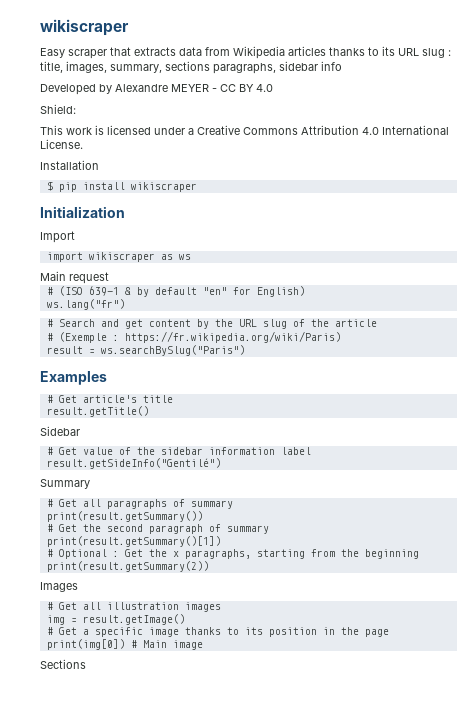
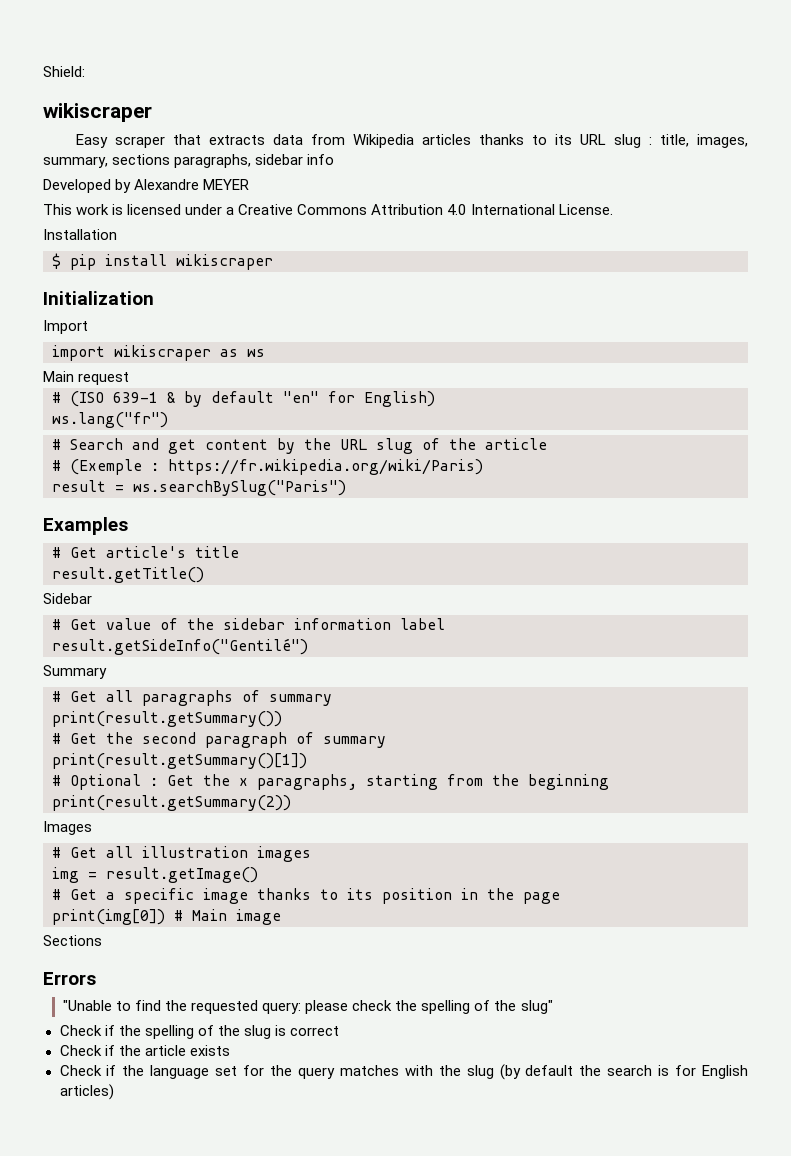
(40, 27) none -> [43,66,85,77] Shield: //
[212,84,273,92] [40,104,76,114] - CC BY 4.0 // Shield: -> (250, 184) none
(86, 664) none -> [43,972,96,985] [62,1000,553,1014] [59,1025,339,1039] [59,1045,230,1056] [59,1064,748,1080] [59,1084,114,1100] // Errors // "Unable to find the requested query: please check the spelling of the slug" // Check if the spelling of the slug is correct // Check if the article exists // Check if the language set for the query matches with the slug (by default the search is for English articles)

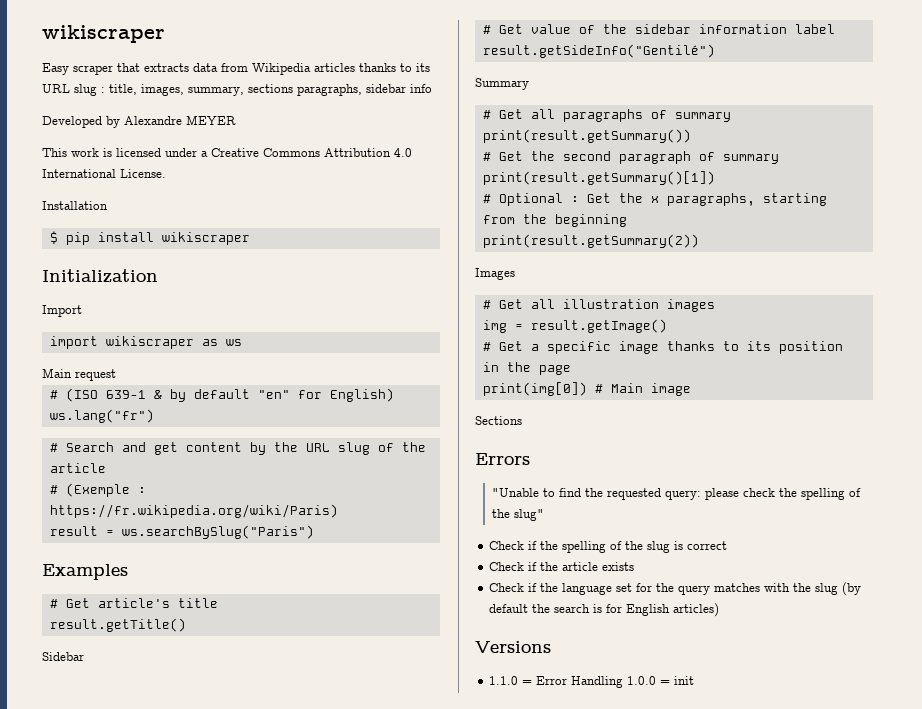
[43,66,85,77] Shield: // -> (42, 34) none
(114, 1092) none -> [475,641,551,653] [489,676,695,688] // Versions // 1.1.0 = Error Handling 1.0.0 = init

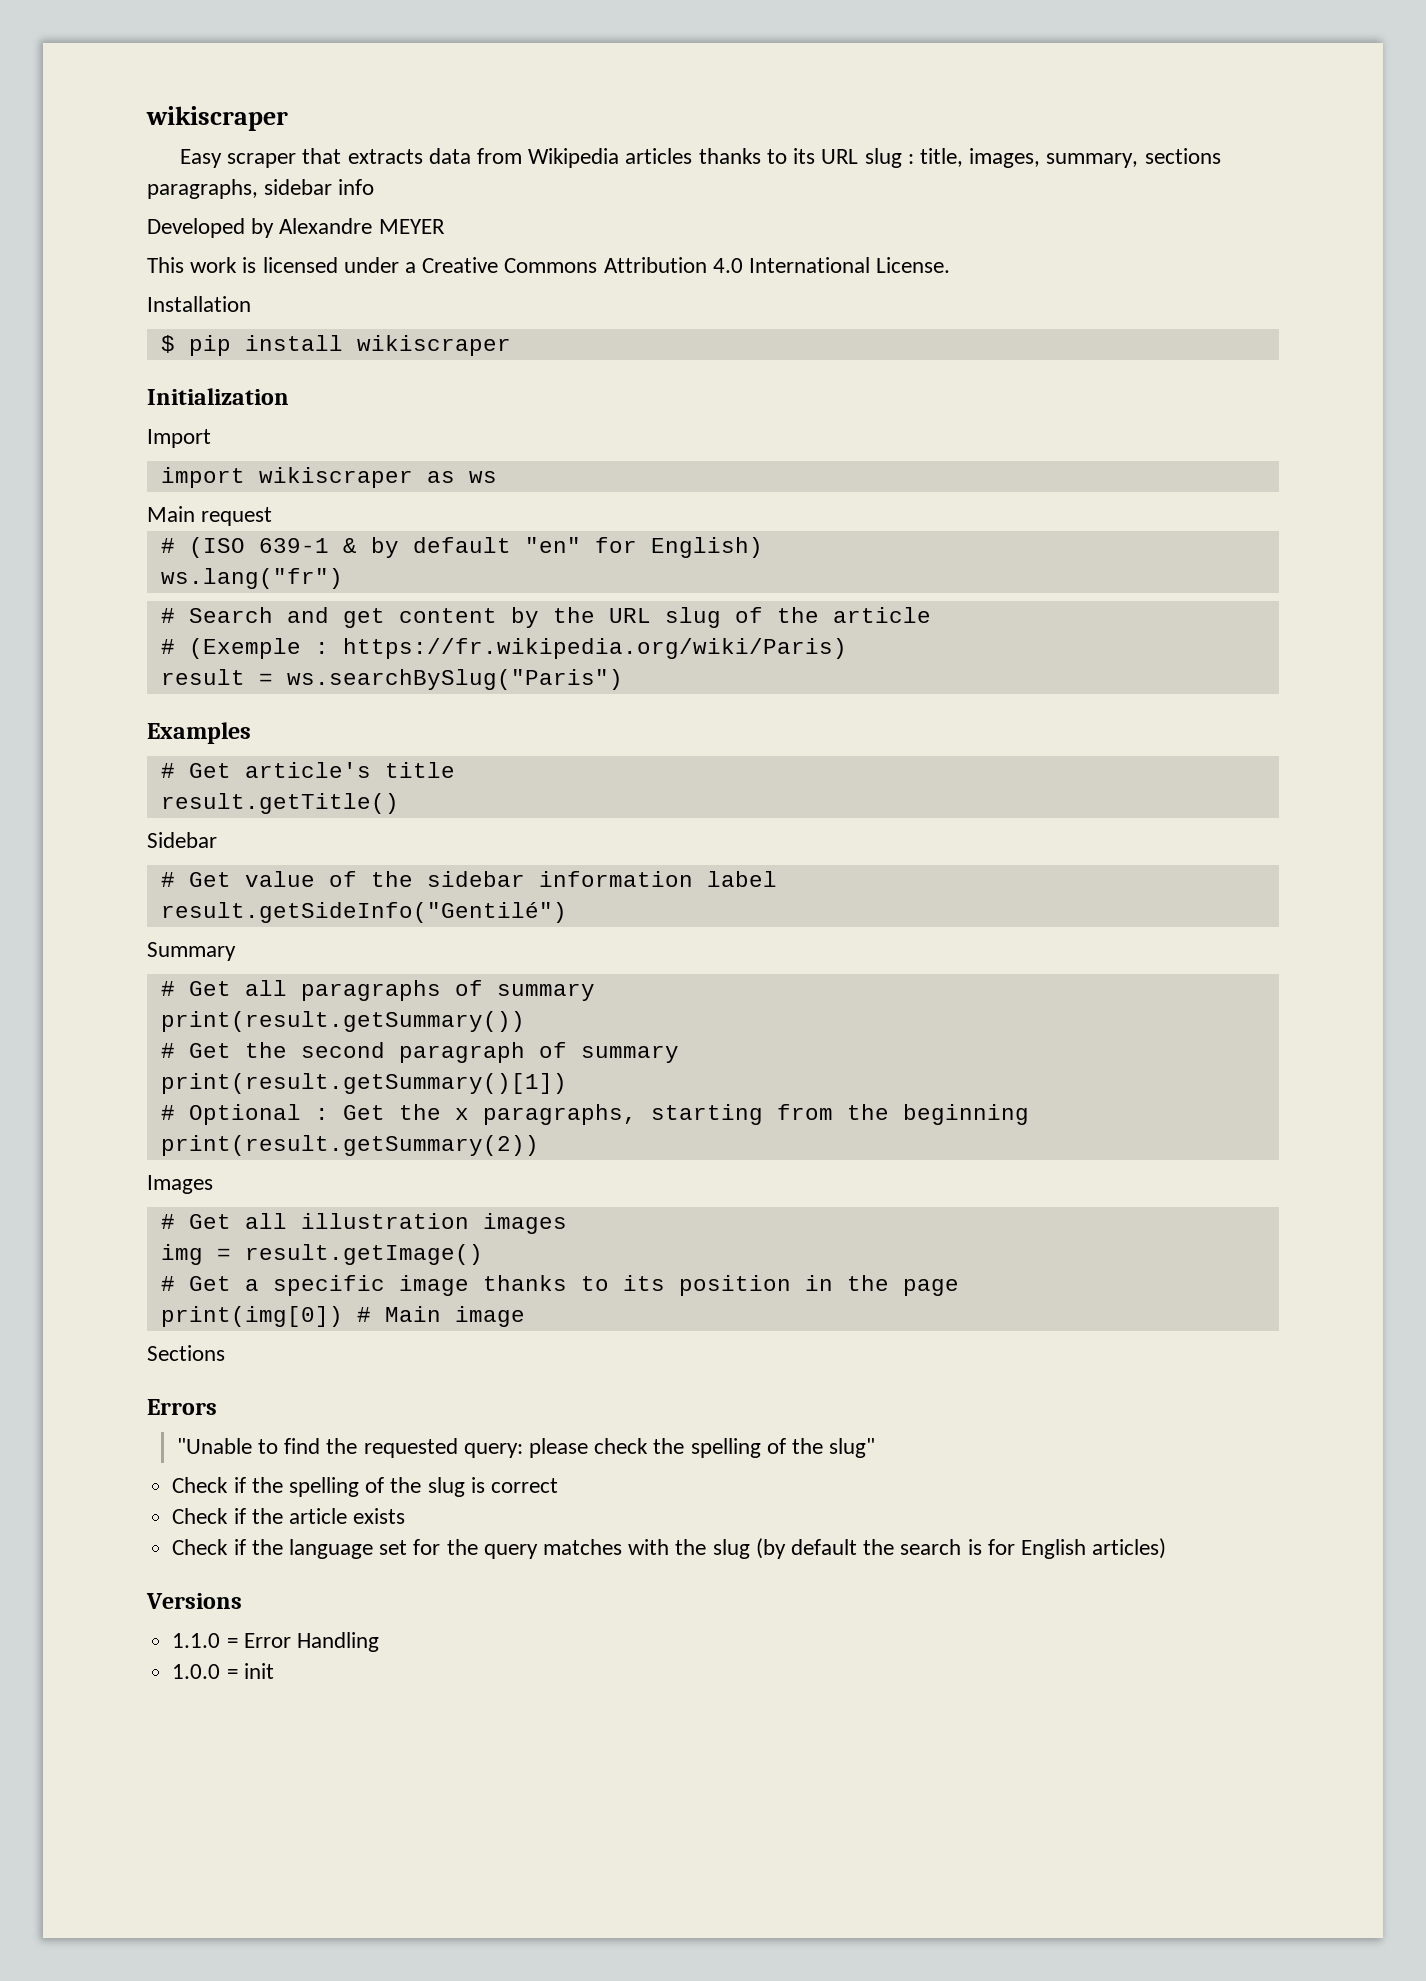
(624, 682) none -> (379, 1642) //

